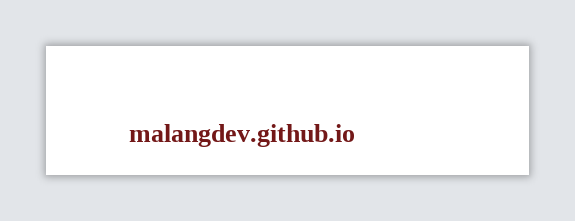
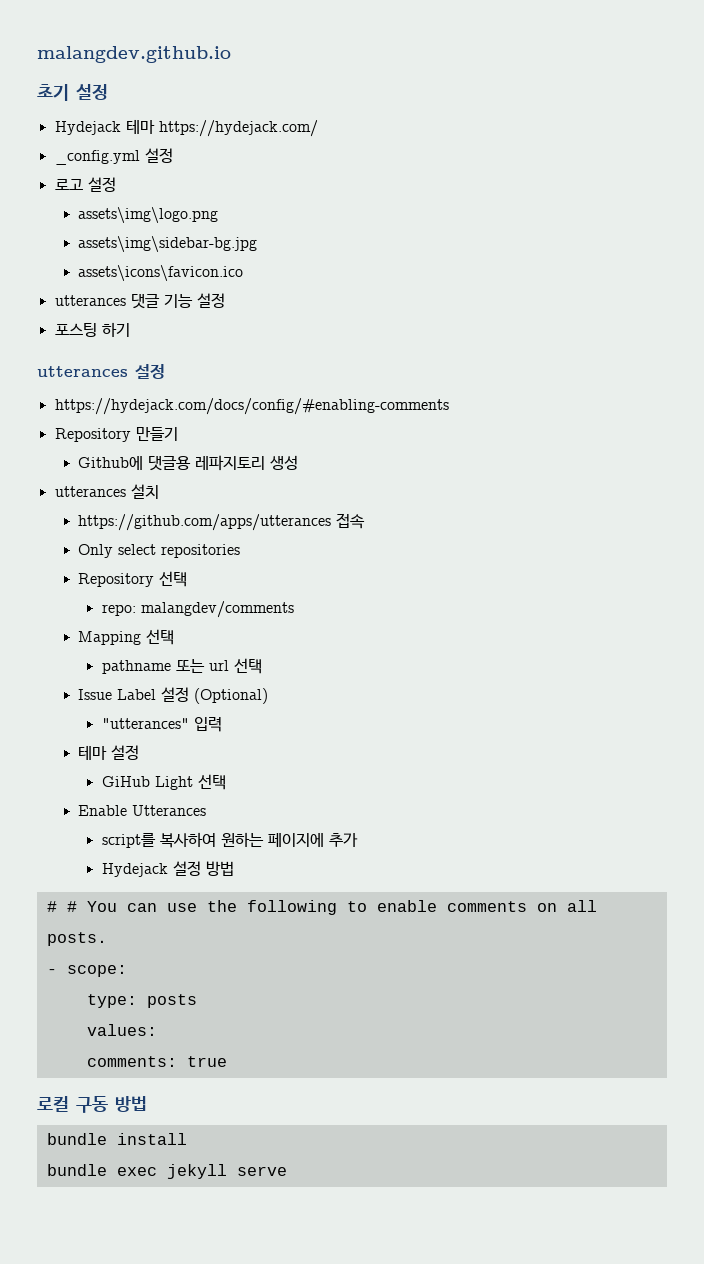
(355, 135) none -> [37,84,108,101] [54,119,318,137] [54,148,173,165] [54,177,116,192] [78,207,219,223] [78,236,258,252] [78,265,244,281] [54,293,225,309] [54,322,130,337] [37,364,165,379] [54,398,449,415] [54,427,178,442] [78,455,299,471] [54,484,159,499] [78,513,366,531] [78,544,241,558] [78,571,188,587] [101,601,294,618] [78,629,175,645] [101,658,262,674] [78,687,269,704] [101,717,222,732] [78,745,140,760] [101,774,226,790] [78,805,207,816] [101,832,358,848] [101,861,234,877] [46,900,597,915] [46,932,107,946] [46,965,127,977] [86,994,197,1008] [86,1024,157,1036] [86,1056,227,1067] [37,1096,147,1113] [46,1133,187,1145] [46,1164,287,1179] // 초기 설정 // Hydejack 테마 https://hydejack.com/ // _config.yml 설정 // 로고 설정 // assets\img\logo.png // assets\img\sidebar-bg.jpg // assets\icons\favicon.ico // utterances 댓글 기능 설정 // 포스팅 하기 // utterances 설정 // https://hydejack.com/docs/config/#enabling-comments // Repository 만들기 // Github에 댓글용 레파지토리 생성 // utterances 설치 // https://github.com/apps/utterances 접속 // Only select repositories // Repository 선택 // repo: malangdev/comments // Mapping 선택 // pathname 또는 url 선택 // Issue Label 설정 (Optional) // "utterances" 입력 // 테마 설정 // GiHub Light 선택 // Enable Utterances // script를 복사하여 원하는 페이지에 추가 // Hydejack 설정 방법 // # # You can use the following to enable comments on all posts. // - scope: // type: posts // values: // comments: true // 로컬 구동 방법 // bundle install // bundle exec jekyll serve

